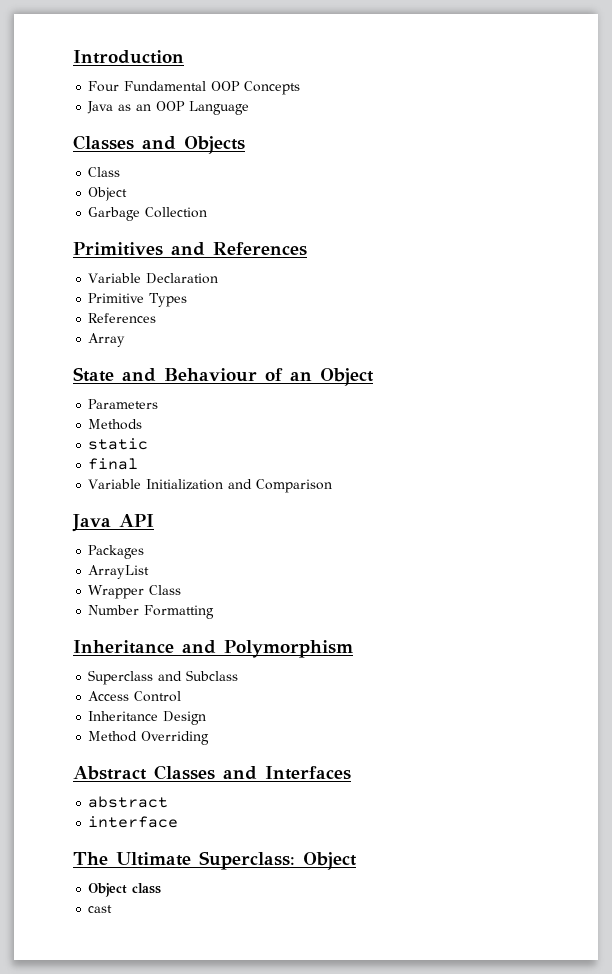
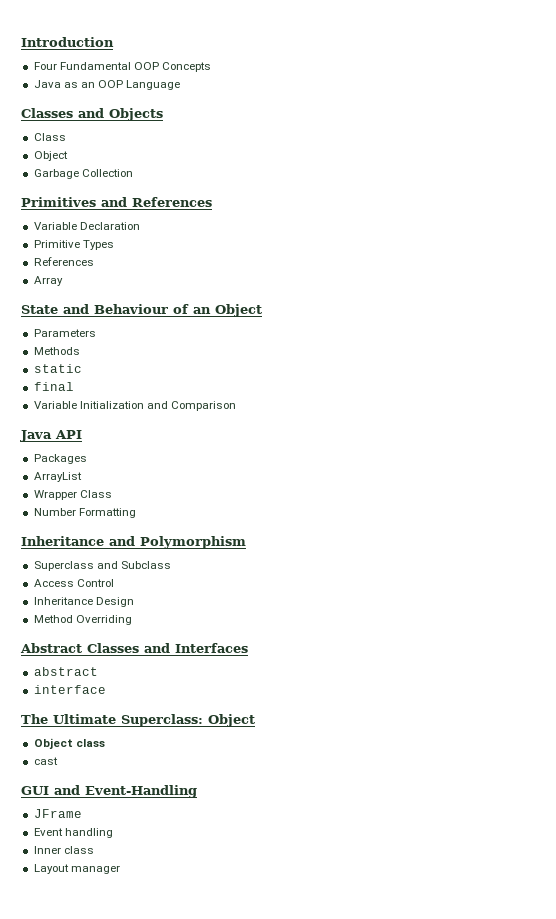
(113, 909) none -> [21,785,197,798] [33,809,82,818] [33,828,113,838] [33,846,94,854] [33,864,120,874] // GUI and Event-Handling // JFrame // Event handling // Inner class // Layout manager

